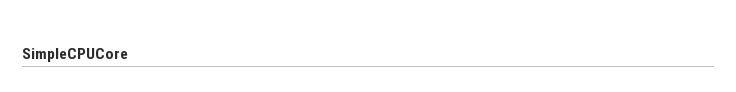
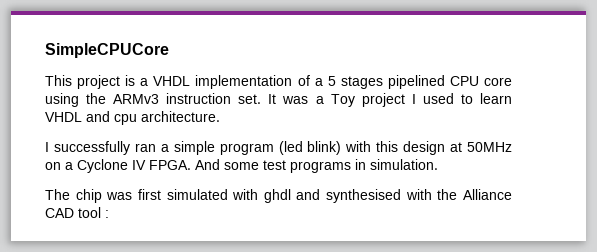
(128, 55) none -> [45,75,512,89] [45,93,513,107] [45,111,220,125] [45,141,513,155] [45,159,438,173] [45,189,512,203] [45,207,109,218] // This project is a VHDL implementation of a 5 stages pipelined CPU core using the ARMv3 instruction set. It was a Toy project I used to learn VHDL and cpu architecture. // I successfully ran a simple program (led blink) with this design at 50MHz on a Cyclone IV FPGA. And some test programs in simulation. // The chip was first simulated with ghdl and synthesised with the Alliance CAD tool :

